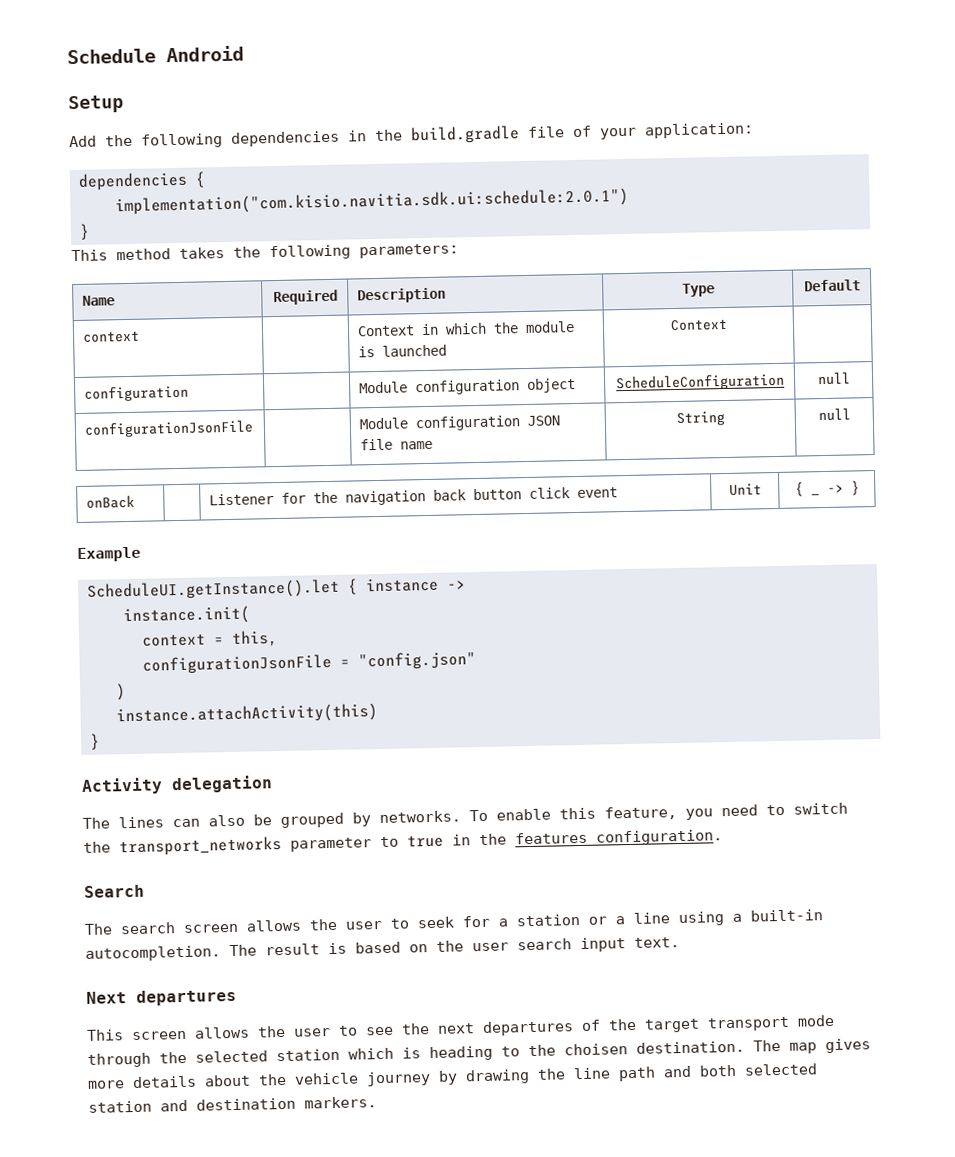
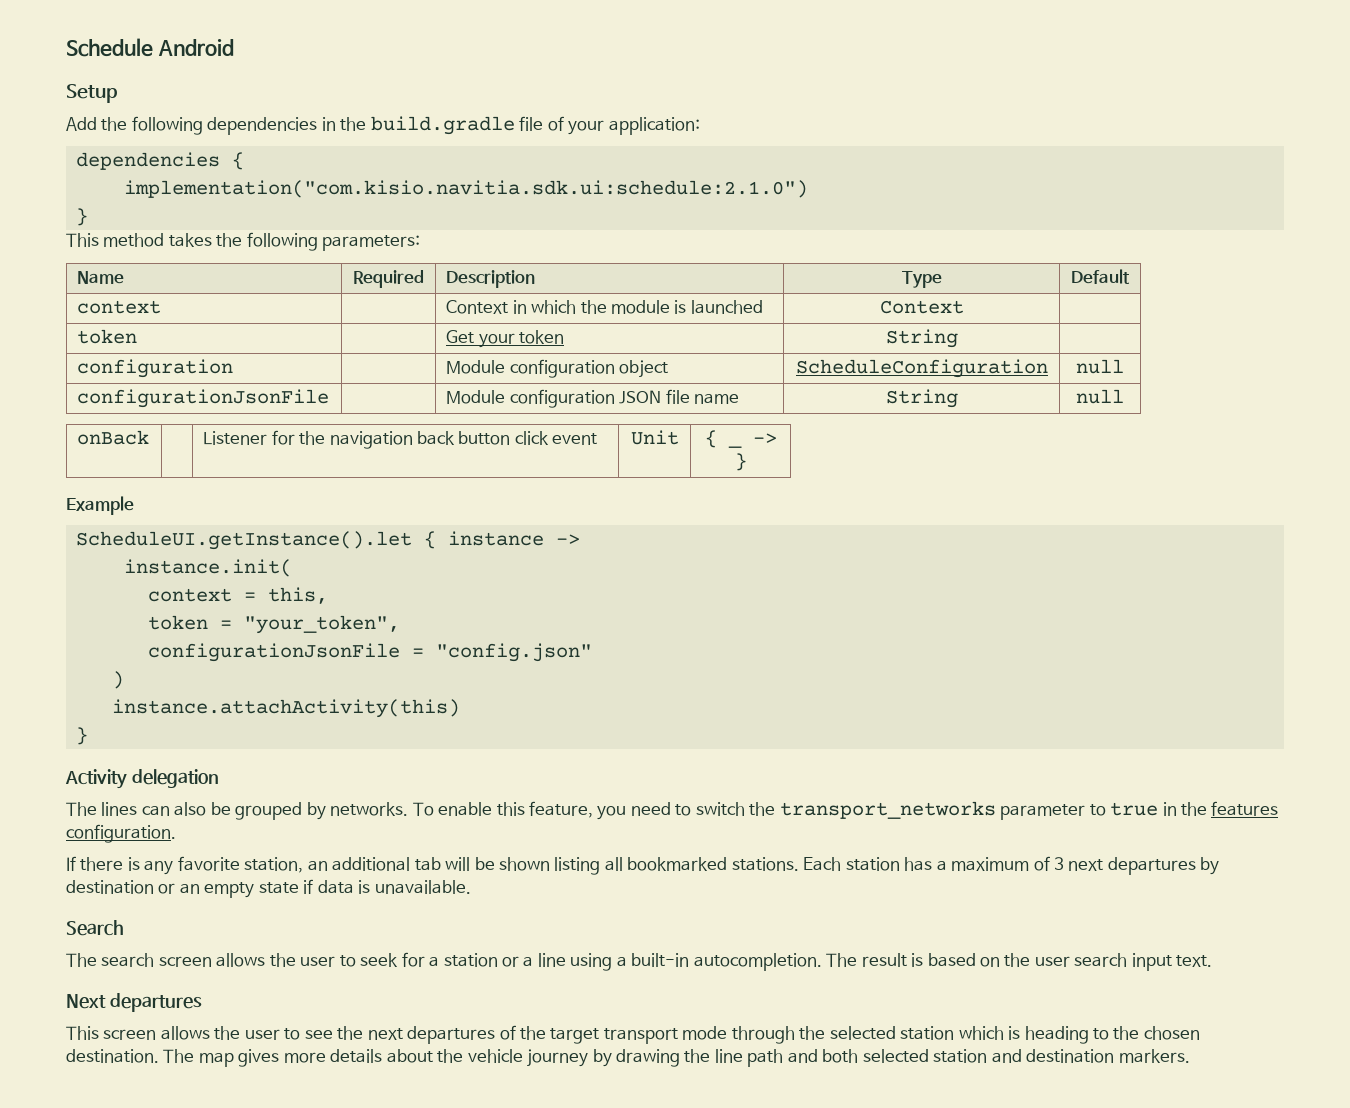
[115,187,629,216] implementation("com.kisio.navitia.sdk.ui:schedule:2.0.1") -> [123,180,808,198] implementation("com.kisio.navitia.sdk.ui:schedule:2.1.0")
(728, 325) none -> [77,329,138,344] [446,330,565,348] [885,329,958,348] // token | | Get your token | String |
(278, 638) none -> [147,615,400,634] // token = "your_token",
(723, 837) none -> [66,856,1220,875] [66,879,471,898] // If there is any favorite station, an additional tab will be shown listing all bookmarked stations. Each station has a maximum of 3 next departures by destination or an empty state if data is unavailable.
[564,1043,628,1056] choisen -> [1143,1026,1200,1040] chosen

